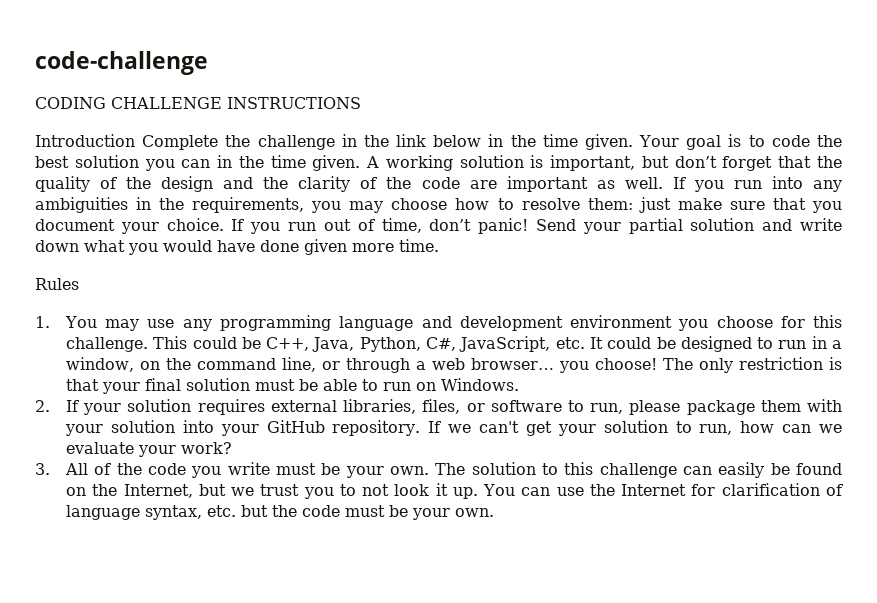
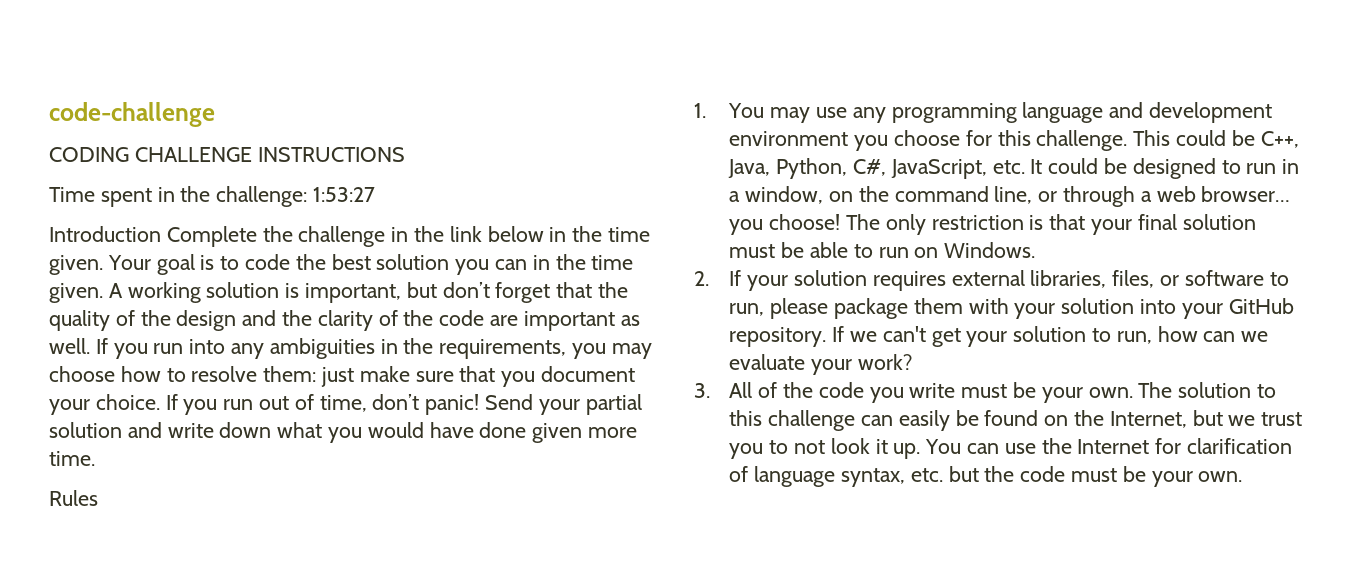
(361, 103) none -> [49,186,376,207] // Time spent in the challenge: 1:53:27

